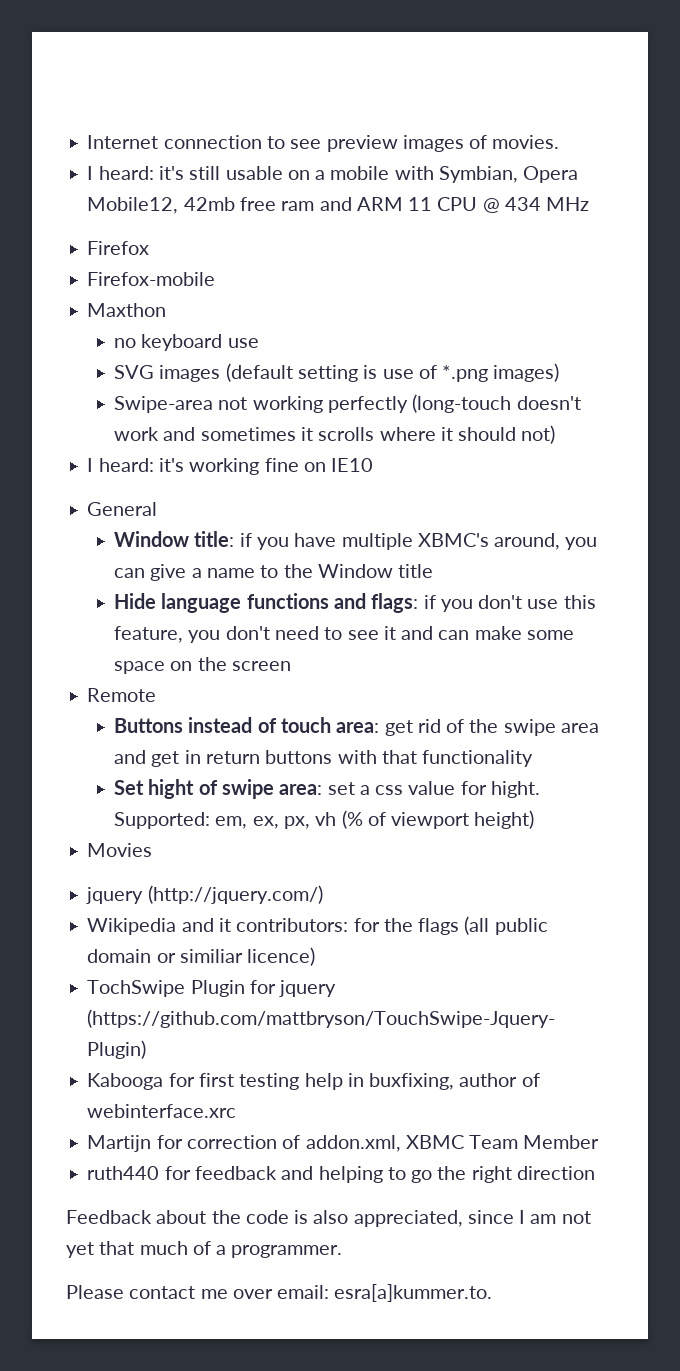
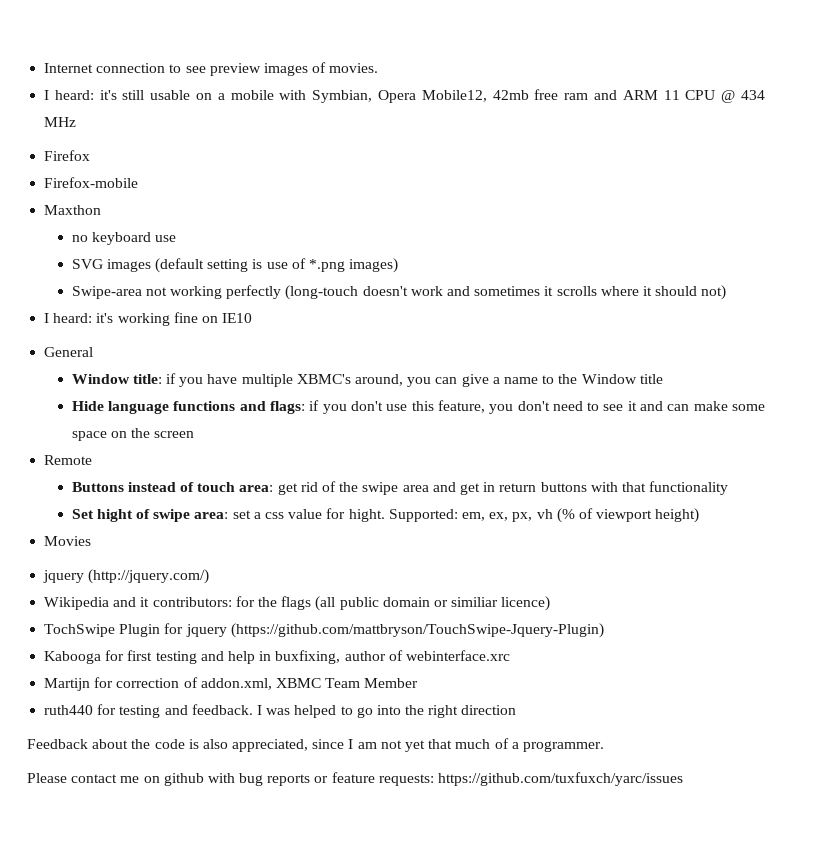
(300, 1081) none -> [200,651,224,661] and
[194,1166,383,1183] feedback and helping -> [119,704,337,718] testing and feedback. I was helped
(433, 1176) none -> [376,705,401,715] into
[232,1284,493,1302] over email: esra[a]kummer.to. -> [143,772,684,786] on github with bug reports or feature requests: https://github.com/tuxfuxch/yarc/issues

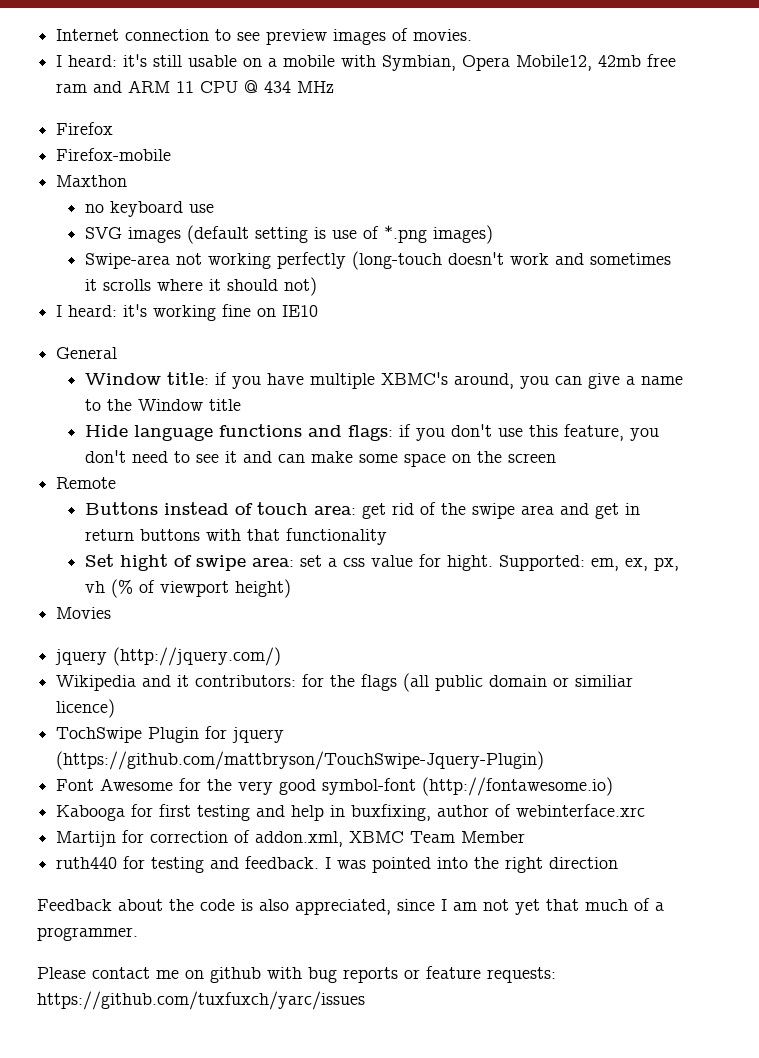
(604, 630) none -> [56,777,614,796] // Font Awesome for the very good symbol-font (http://fontawesome.io)
[294,705,373,718] helped to go -> [372,857,432,873] pointed

